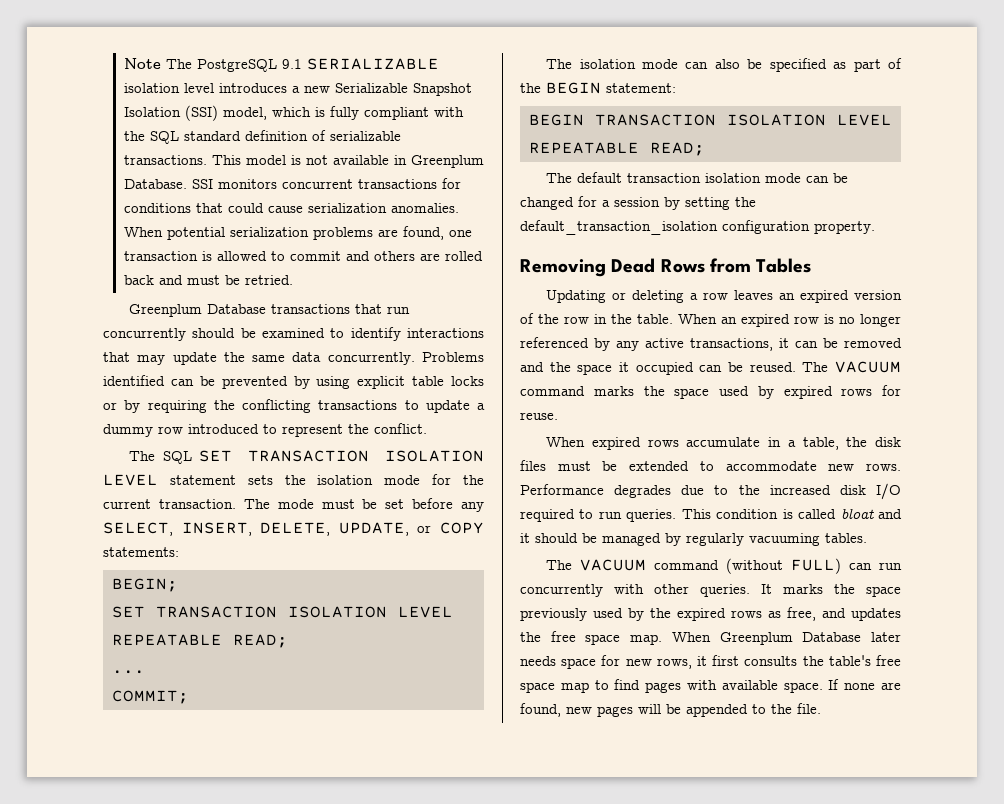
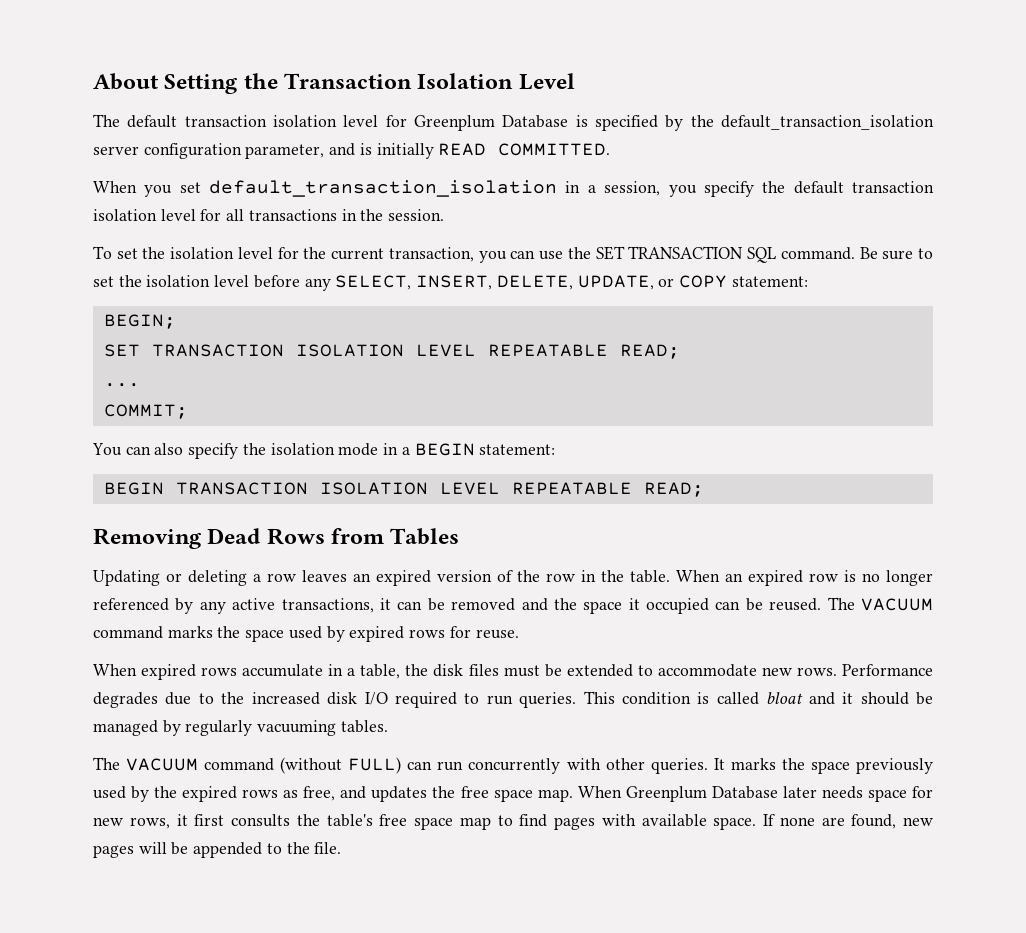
[123,58,439,72] [123,83,472,96] [123,105,464,121] [123,130,401,144] [123,155,484,168] [123,178,461,189] [123,203,459,213] [123,226,472,240] [123,251,483,261] [123,275,293,285] [129,304,411,317] [103,327,484,341] [103,352,484,365] [103,375,484,389] [103,399,485,413] [103,423,427,437] [129,450,484,464] [103,474,421,486] Note The PostgreSQL 9.1 SERIALIZABLE isolation level introduces a new Serializable Snapshot Isolation (SSI) model, which is fully compliant with the SQL standard definition of serializable transactions. This model is not available in Greenplum Database. SSI monitors concurrent transactions for conditions that could cause serialization anomalies. When potential serialization problems are found, one transaction is allowed to commit and others are rolled back and must be retried. // Greenplum Database transactions that run concurrently should be examined to identify interactions that may update the same data concurrently. Problems identified can be prevented by using explicit table locks or by requiring the conflicting transactions to update a dummy row introduced to represent the conflict. // The SQL SET TRANSACTION ISOLATION LEVEL statement sets the isolation mode -> [93,73,575,94] [93,114,935,131] [93,143,611,159] [93,180,935,197] [93,209,445,221] [93,246,273,259] About Setting the Transaction Isolation Level // The default transaction isolation level for Greenplum Database is specified by the default_transaction_isolation server configuration parameter, and is initially READ COMMITTED. // When you set default_transaction_isolation in a session, you specify the default transaction isolation level for all transactions in the session. // To set the isolation level
[158,499,405,509] transaction. The mode must be set -> [388,246,933,263] [93,275,250,287] transaction, you can use the SET TRANSACTION SQL command. Be sure to set the isolation level
[103,547,179,557] statements: -> [731,276,808,287] statement:
[546,58,902,72] [520,83,541,93] The isolation mode can also be specified as part of the -> [92,443,410,459] You can also specify the isolation mode in a
[546,172,849,183] [520,196,756,210] [520,220,875,235] // The default transaction isolation mode can be changed for a session by setting the default_transaction_isolation configuration property. -> (704, 489) none

